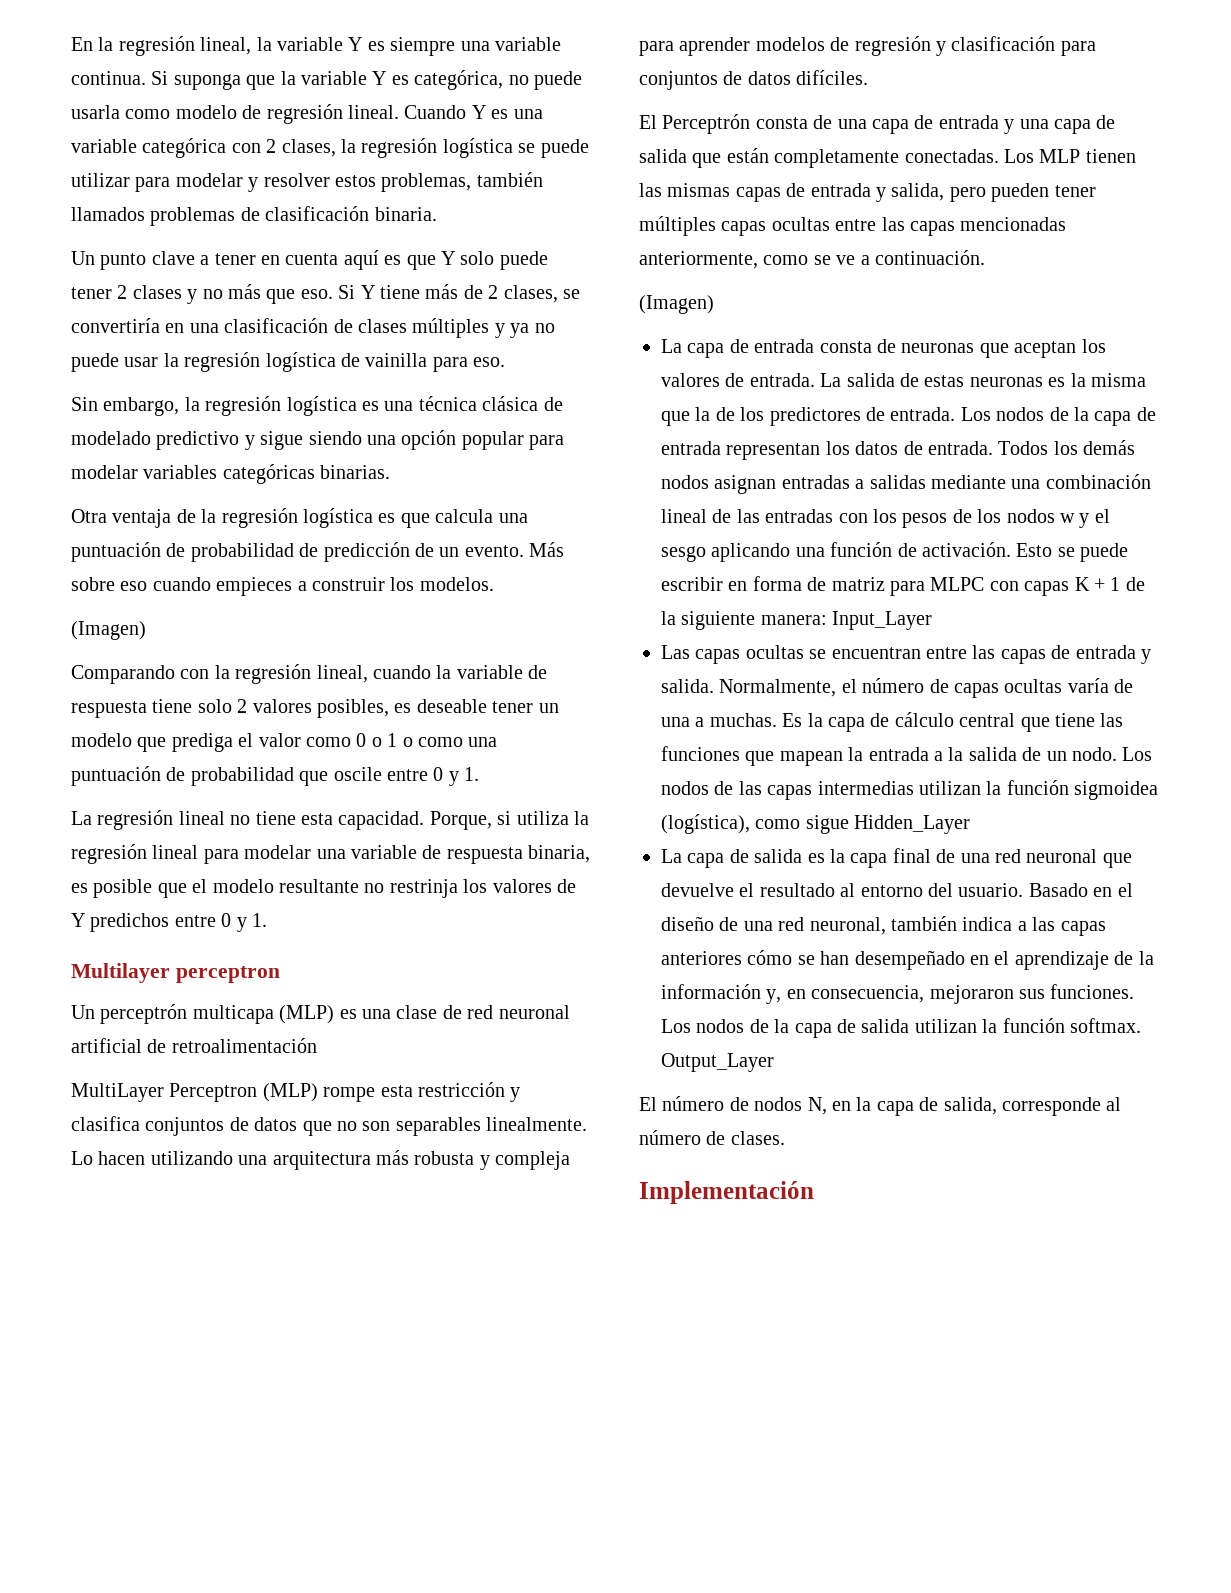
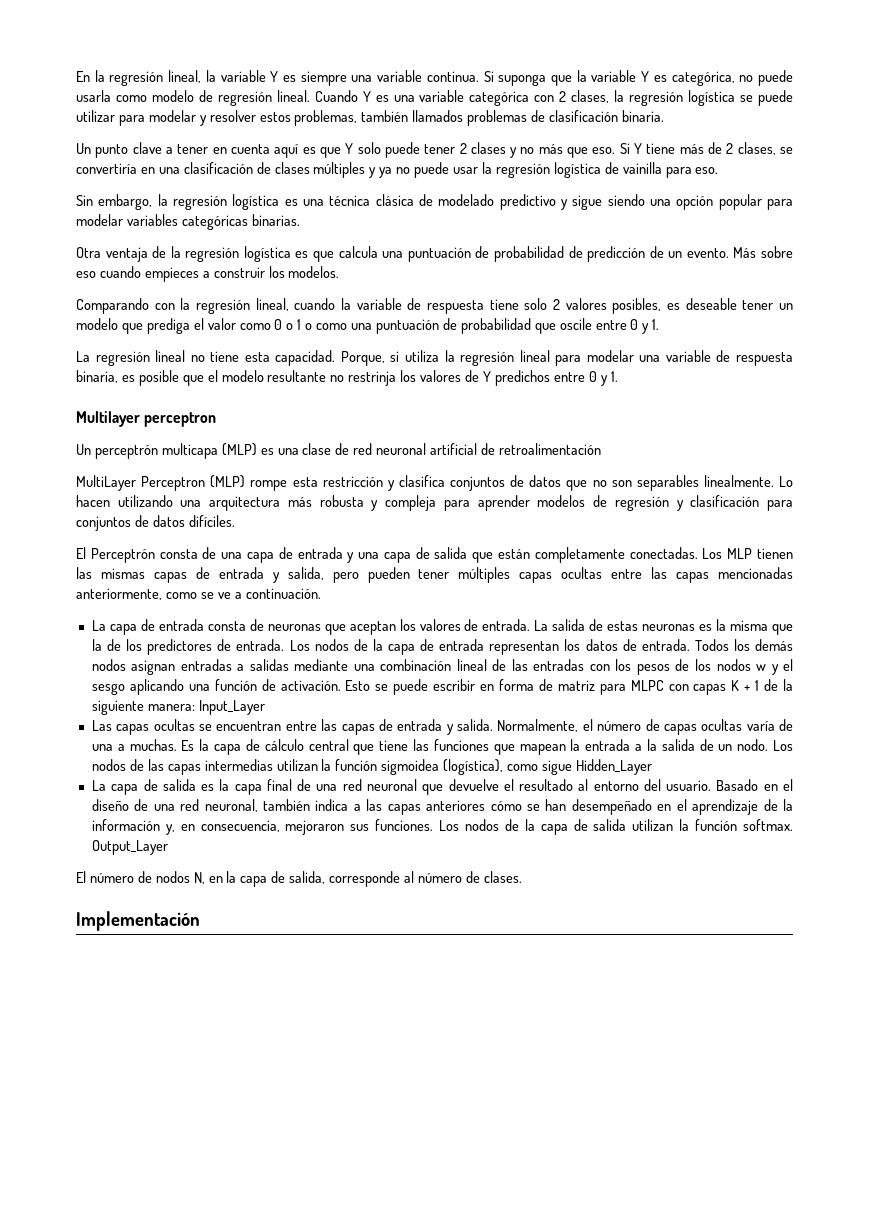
[71,621,146,640] // (Imagen) -> (340, 272) none
[639,295,714,314] // (Imagen) -> (321, 593) none

